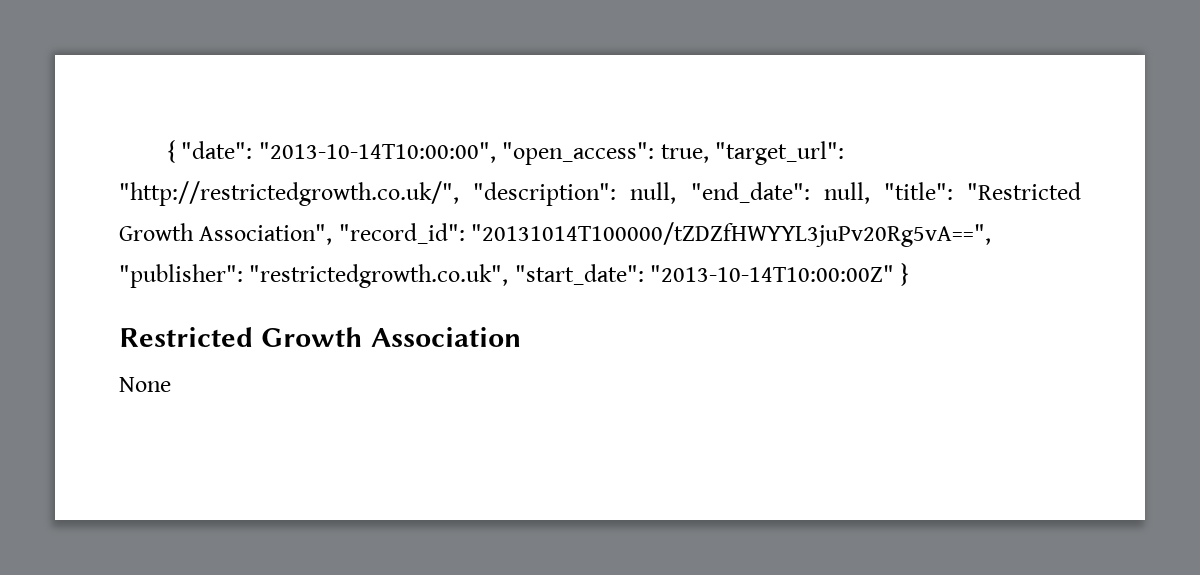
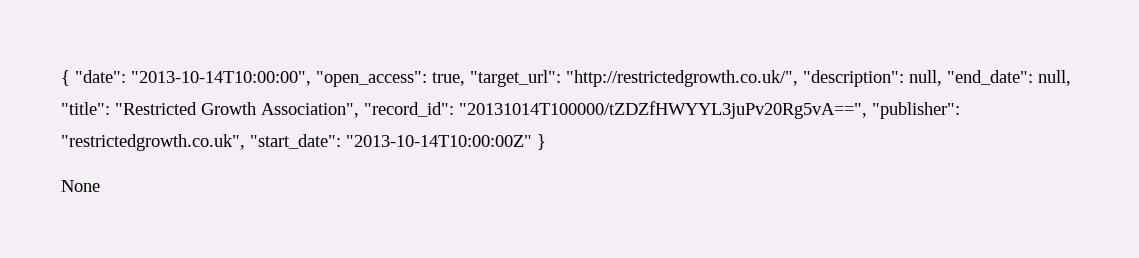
[119,327,521,347] // Restricted Growth Association -> (546, 142) none

